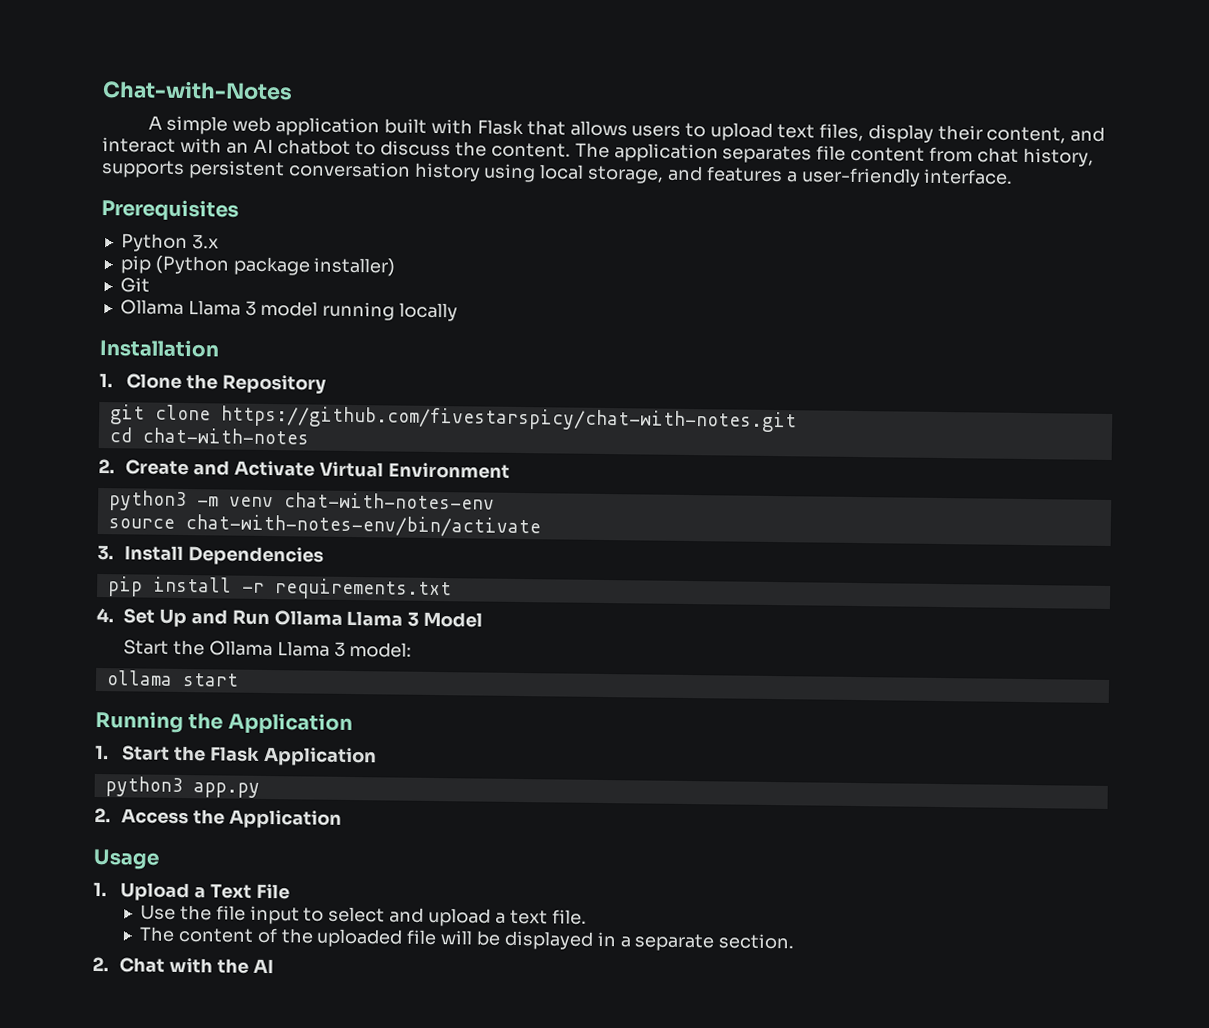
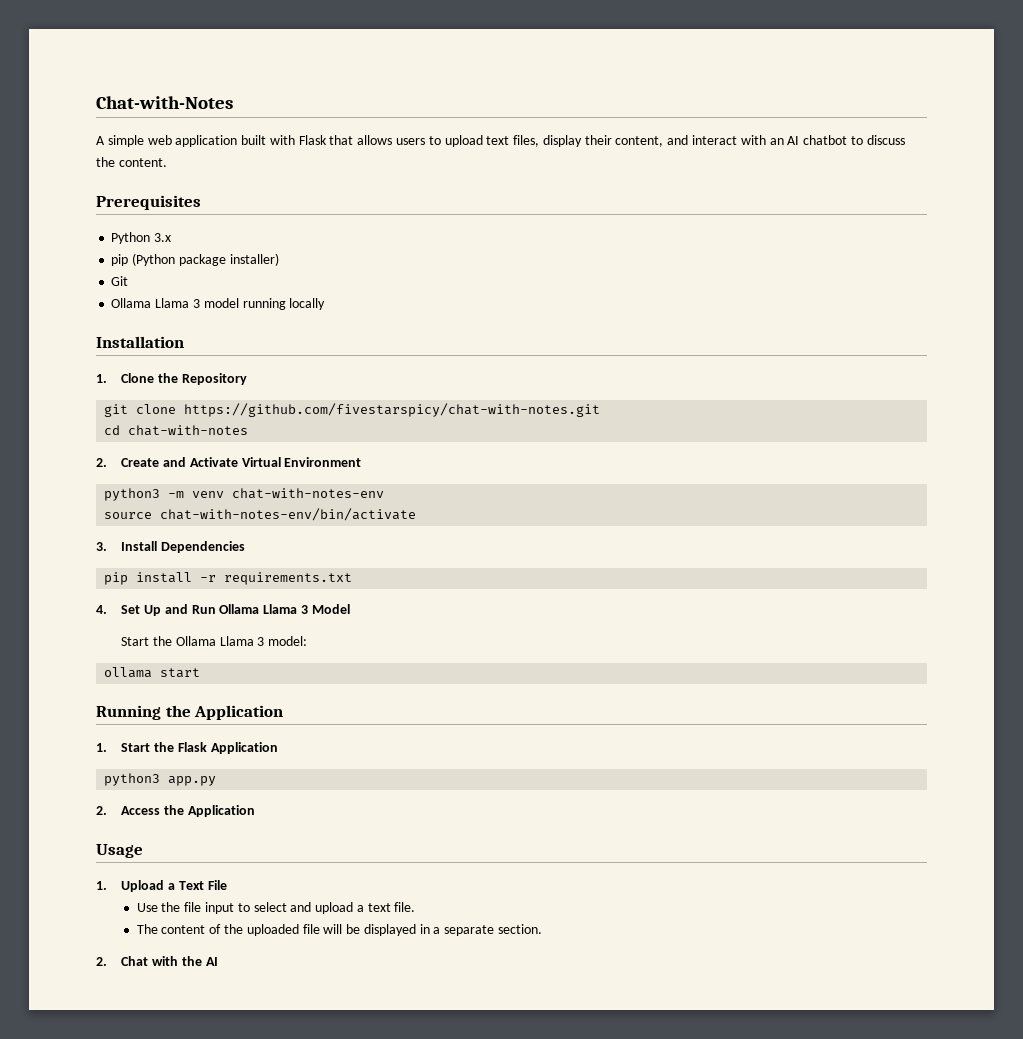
[574,142,1094,167] [101,160,1014,187] The application separates file content from chat history, supports persistent conversation history using local storage, and features a user-friendly interface. -> (167, 162) none

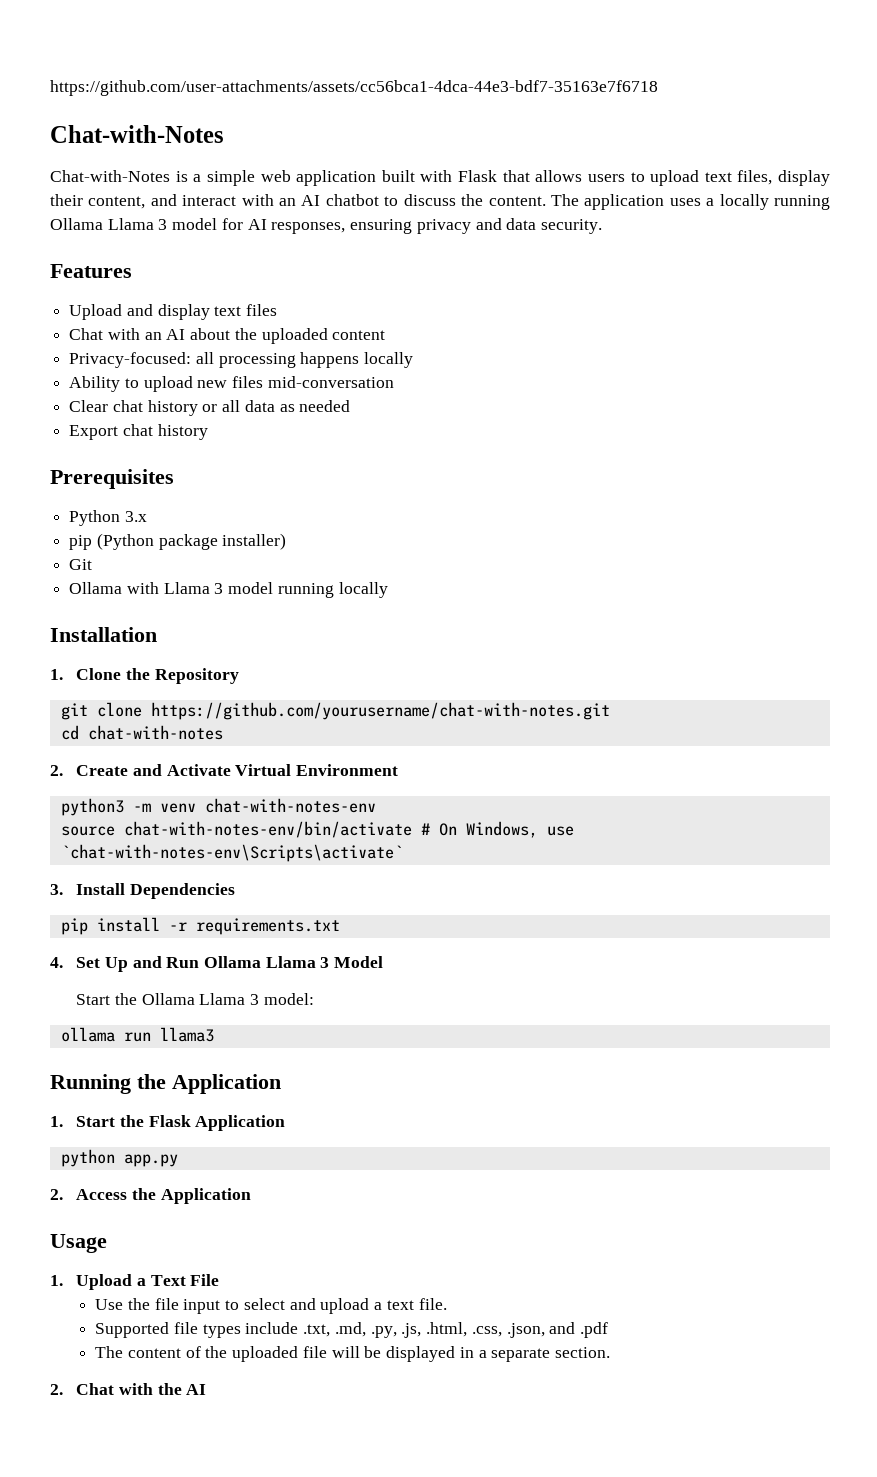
(96, 102) none -> [50,80,658,96] https://github.com/user-attachments/assets/cc56bca1-4dca-44e3-bdf7-35163e7f6718 //
[96,136,105,145] A -> [50,170,202,182] Chat-with-Notes is a
(167, 162) none -> [550,194,830,210] [50,218,602,234] [50,264,132,278] [69,304,278,320] [69,328,386,344] [69,352,414,368] [69,376,394,392] [69,400,351,416] [69,424,208,440] The application uses a locally running Ollama Llama 3 model for AI responses, ensuring privacy and data security. // Features // Upload and display text files // Chat with an AI about the uploaded content // Privacy-focused: all processing happens locally // Ability to upload new files mid-conversation // Clear chat history or all data as needed // Export chat history
(152, 303) none -> [126,582,159,594] with
[184,403,601,417] https://github.com/fivestarspicy/chat-with-notes.git -> [150,702,610,720] https://github.com/yourusername/chat-with-notes.git
(417, 514) none -> [420,821,574,838] [60,844,403,862] # On Windows, use `chat-with-notes-env\Scripts\activate`
[160,668,201,678] start -> [123,1027,214,1042] run llama3
[104,773,161,786] python3 -> [60,1149,115,1167] python
(416, 907) none -> [95,1322,609,1338] // Supported file types include .txt, .md, .py, .js, .html, .css, .json, and .pdf

